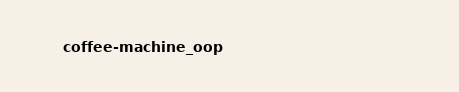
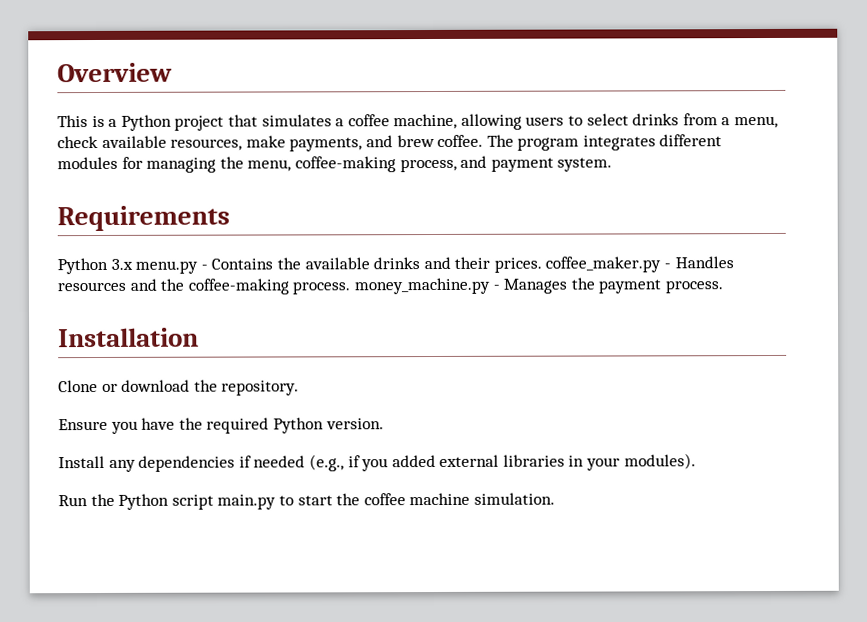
[63,41,223,55] coffee-machine_oop -> [57,62,173,83] [57,113,779,131] [57,134,723,152] [57,155,613,173] [57,205,230,232] [57,256,734,275] [57,277,723,295] [58,327,199,348] [58,379,300,396] [58,417,384,434] [58,453,696,472] [58,492,555,510] Overview // This is a Python project that simulates a coffee machine, allowing users to select drinks from a menu, check available resources, make payments, and brew coffee. The program integrates different modules for managing the menu, coffee-making process, and payment system. // Requirements // Python 3.x menu.py - Contains the available drinks and their prices. coffee_maker.py - Handles resources and the coffee-making process. money_machine.py - Manages the payment process. // Installation // Clone or download the repository. // Ensure you have the required Python version. // Install any dependencies if needed (e.g., if you added external libraries in your modules). // Run the Python script main.py to start the coffee machine simulation.

